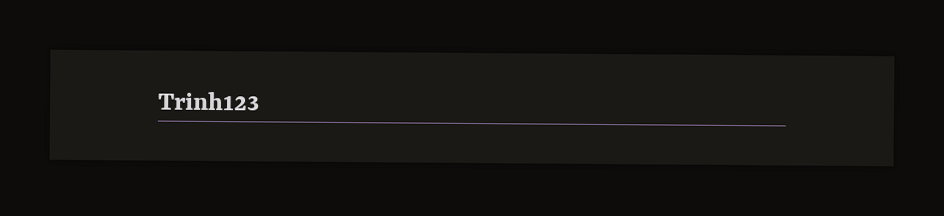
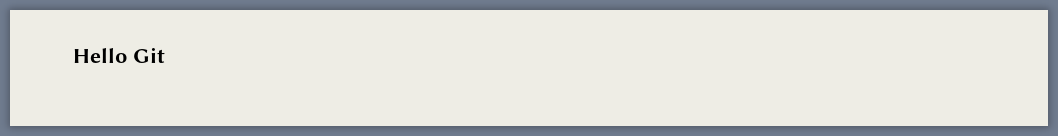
[157,91,260,111] Trinh123 -> [73,47,165,63] Hello Git

